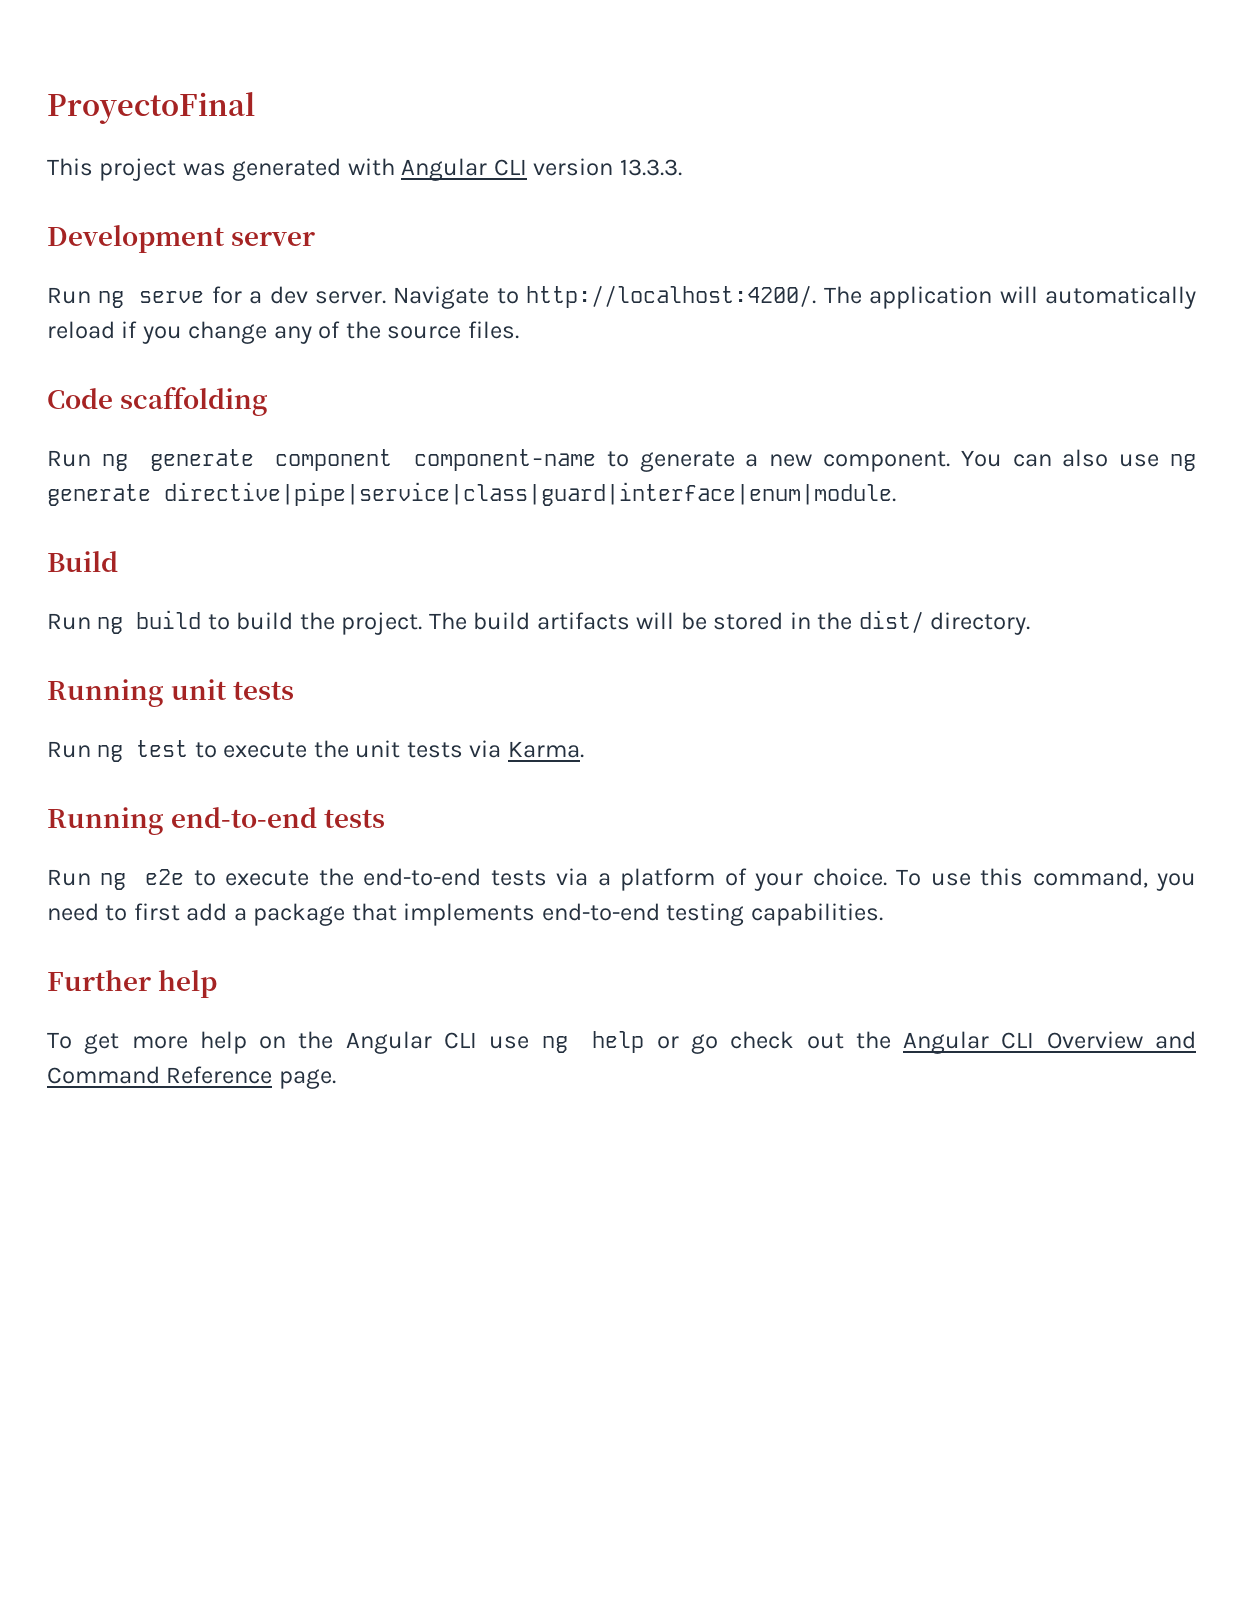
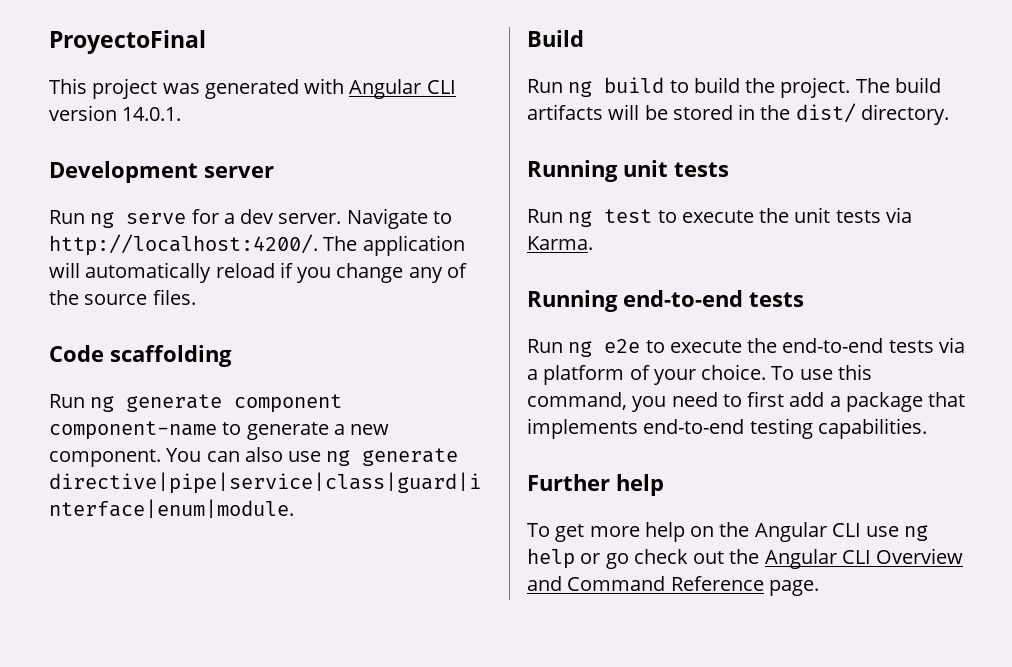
[619,159,682,176] 13.3.3. -> [122,107,182,121] 14.0.1.

